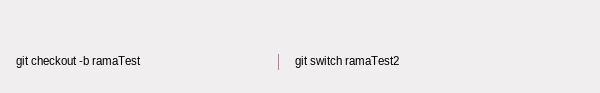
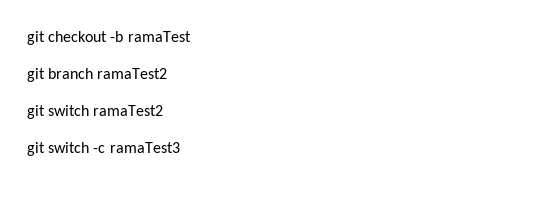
(142, 60) none -> [27,68,168,82] // git branch ramaTest2
(400, 60) none -> [27,142,180,156] // git switch -c ramaTest3

